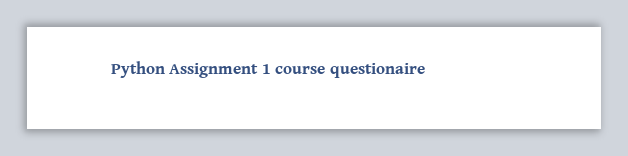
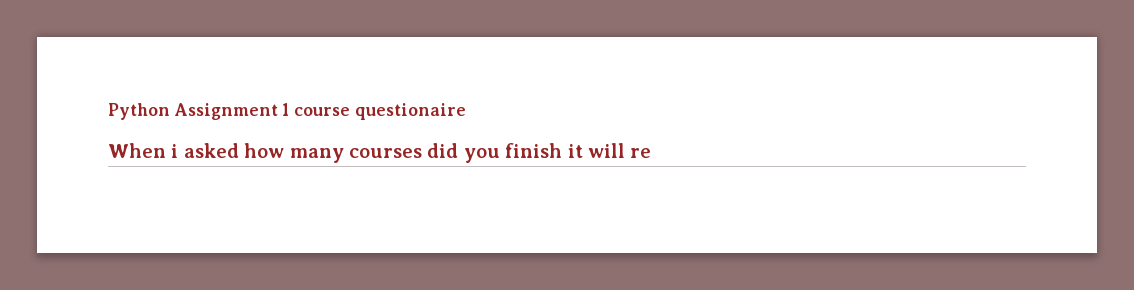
(425, 70) none -> [108,143,652,163] // When i asked how many courses did you finish it will re

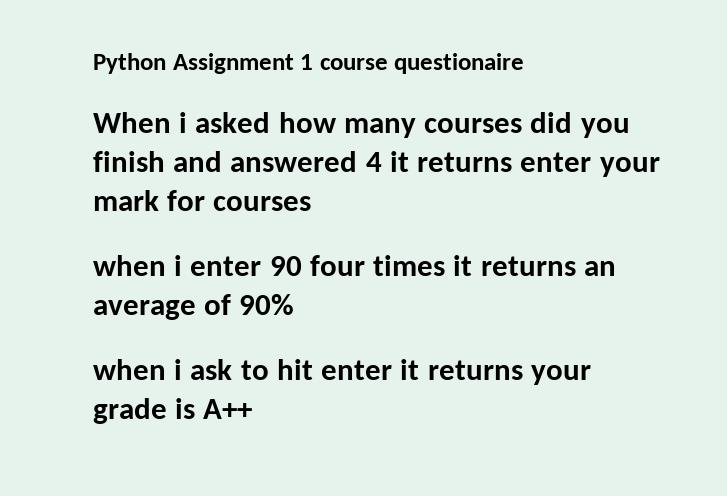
[567,143,652,158] it will re -> [173,151,660,177] [93,190,312,211] [93,255,616,276] [93,294,295,320] [93,359,591,385] [93,398,253,424] and answered 4 it returns enter your mark for courses // when i enter 90 four times it returns an average of 90% // when i ask to hit enter it returns your grade is A++

